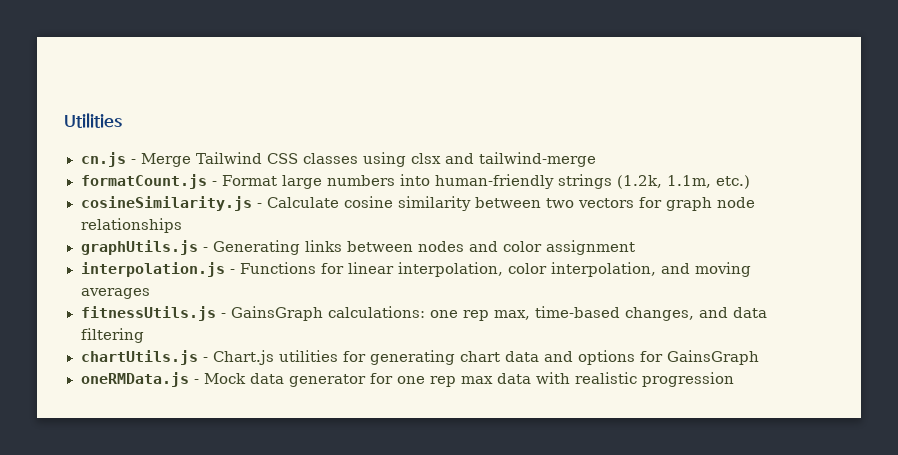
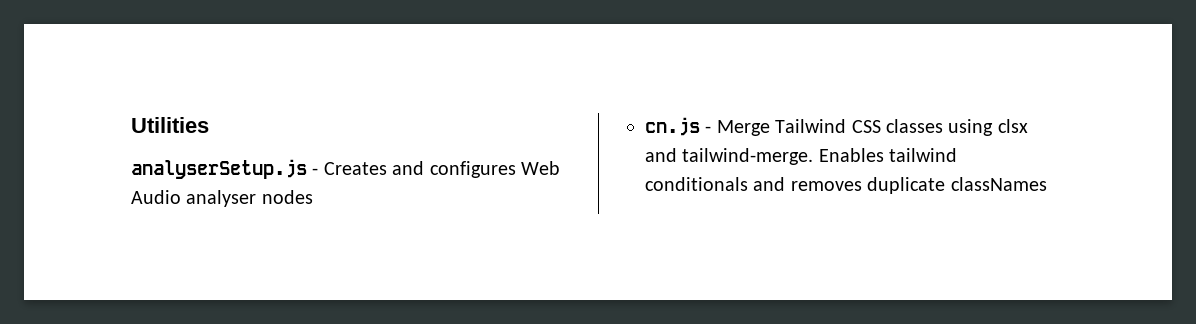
(122, 120) none -> [131,159,560,179] [131,190,313,207] // analyserSetup.js - Creates and configures Web Audio analyser nodes
[479,152,597,167] [80,174,750,189] [80,196,755,211] [80,218,182,233] [80,240,635,255] [80,262,751,277] [80,288,150,299] [80,306,767,321] [80,328,144,343] [80,350,759,365] [80,372,734,387] tailwind-merge // formatCount.js - Format large numbers into human-friendly strings (1.2k, 1.1m, etc.) // cosineSimilarity.js - Calculate cosine similarity between two vectors for graph node relationships // graphUtils.js - Generating links between nodes and color assignment // interpolation.js - Functions for linear interpolation, color interpolation, and moving averages // fitnessUtils.js - GainsGraph calculations: one rep max, time-based changes, and data filtering // chartUtils.js - Chart.js utilities for generating chart data and options for GainsGraph // oneRMData.js - Mock data generator for one rep max data with realistic progression -> [682,148,958,165] [645,177,1047,194] tailwind-merge. Enables tailwind conditionals and removes duplicate classNames

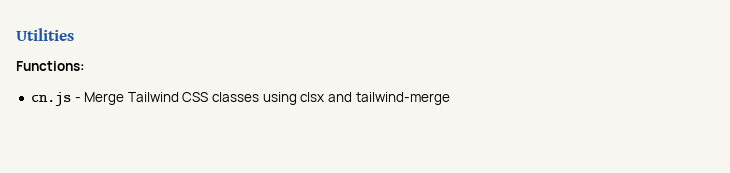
[131,159,560,179] [131,190,313,207] analyserSetup.js - Creates and configures Web Audio analyser nodes -> [16,61,85,71] Functions:
[682,148,958,165] [645,177,1047,194] tailwind-merge. Enables tailwind conditionals and removes duplicate classNames -> [355,92,450,105] tailwind-merge

